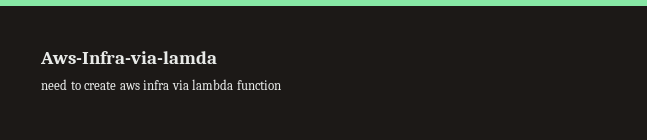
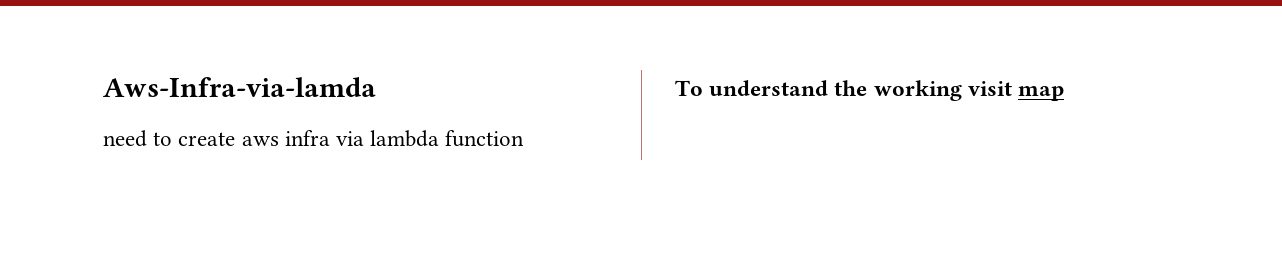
(281, 85) none -> [675,80,1065,101] // To understand the working visit map

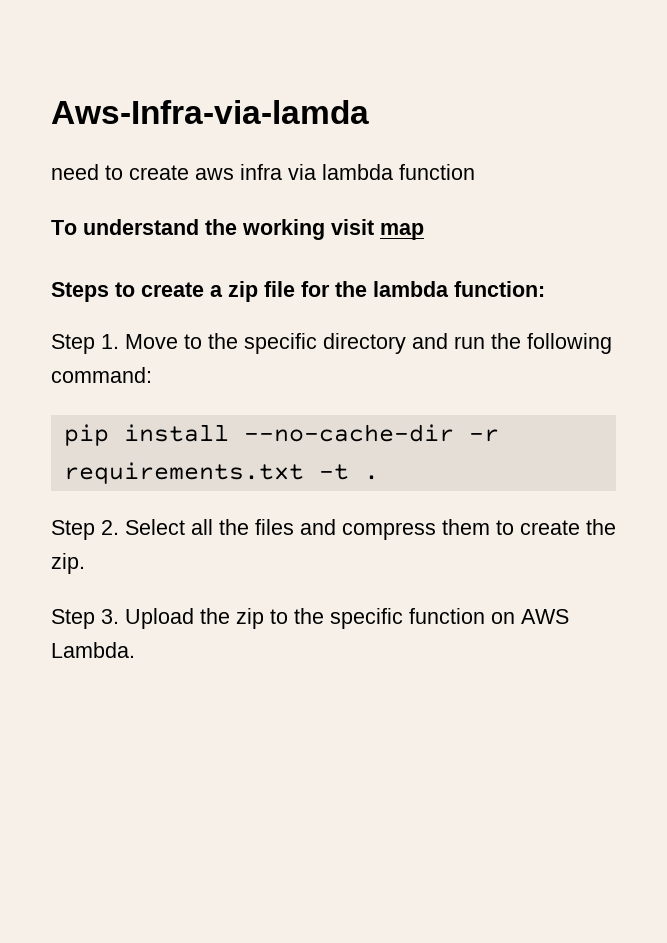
(1065, 93) none -> [51,281,545,302] [51,333,612,354] [51,367,152,383] [63,424,499,446] [63,462,379,484] [51,519,616,540] [51,553,85,574] [51,608,569,629] [51,642,135,658] // Steps to create a zip file for the lambda function: // Step 1. Move to the specific directory and run the following command: // pip install --no-cache-dir -r requirements.txt -t . // Step 2. Select all the files and compress them to create the zip. // Step 3. Upload the zip to the specific function on AWS Lambda.

